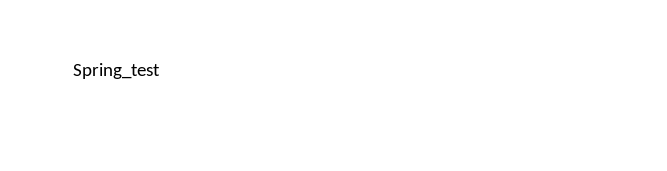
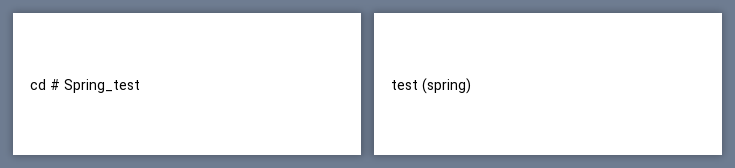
(73, 71) none -> [30,79,60,90] cd #
(160, 71) none -> [391,78,471,94] // test (spring)

